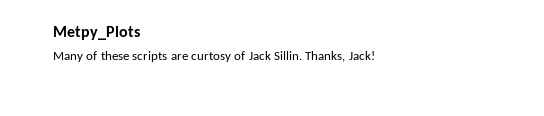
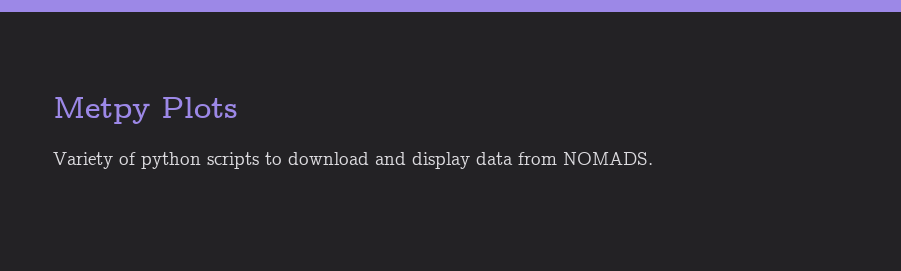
[53,26,140,40] [53,51,375,62] Metpy_Plots // Many of these scripts are curtosy of Jack Sillin. Thanks, Jack! -> [53,97,238,124] [53,152,653,169] Metpy Plots // Variety of python scripts to download and display data from NOMADS.

